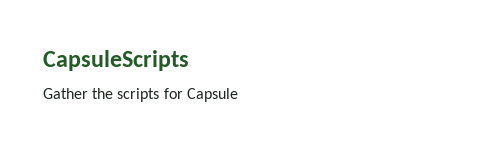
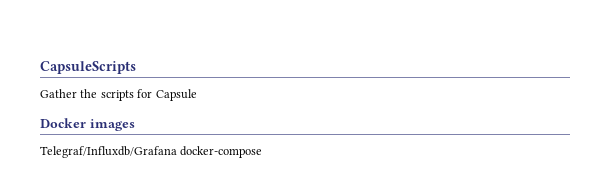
(238, 95) none -> [40,118,135,131] [40,146,263,158] // Docker images // Telegraf/Influxdb/Grafana docker-compose

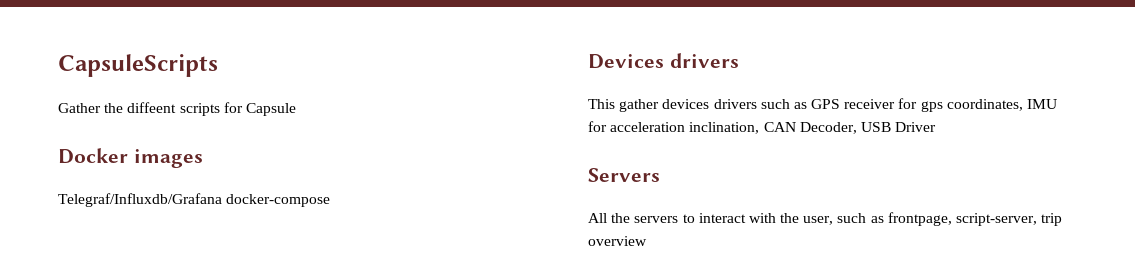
(98, 93) none -> [127,102,177,113] diffeent
(263, 152) none -> [588,53,739,69] [588,98,1058,112] [588,121,937,134] [588,168,660,182] [588,212,1063,226] [588,236,647,246] // Devices drivers // This gather devices drivers such as GPS receiver for gps coordinates, IMU for acceleration inclination, CAN Decoder, USB Driver // Servers // All the servers to interact with the user, such as frontpage, script-server, trip overview

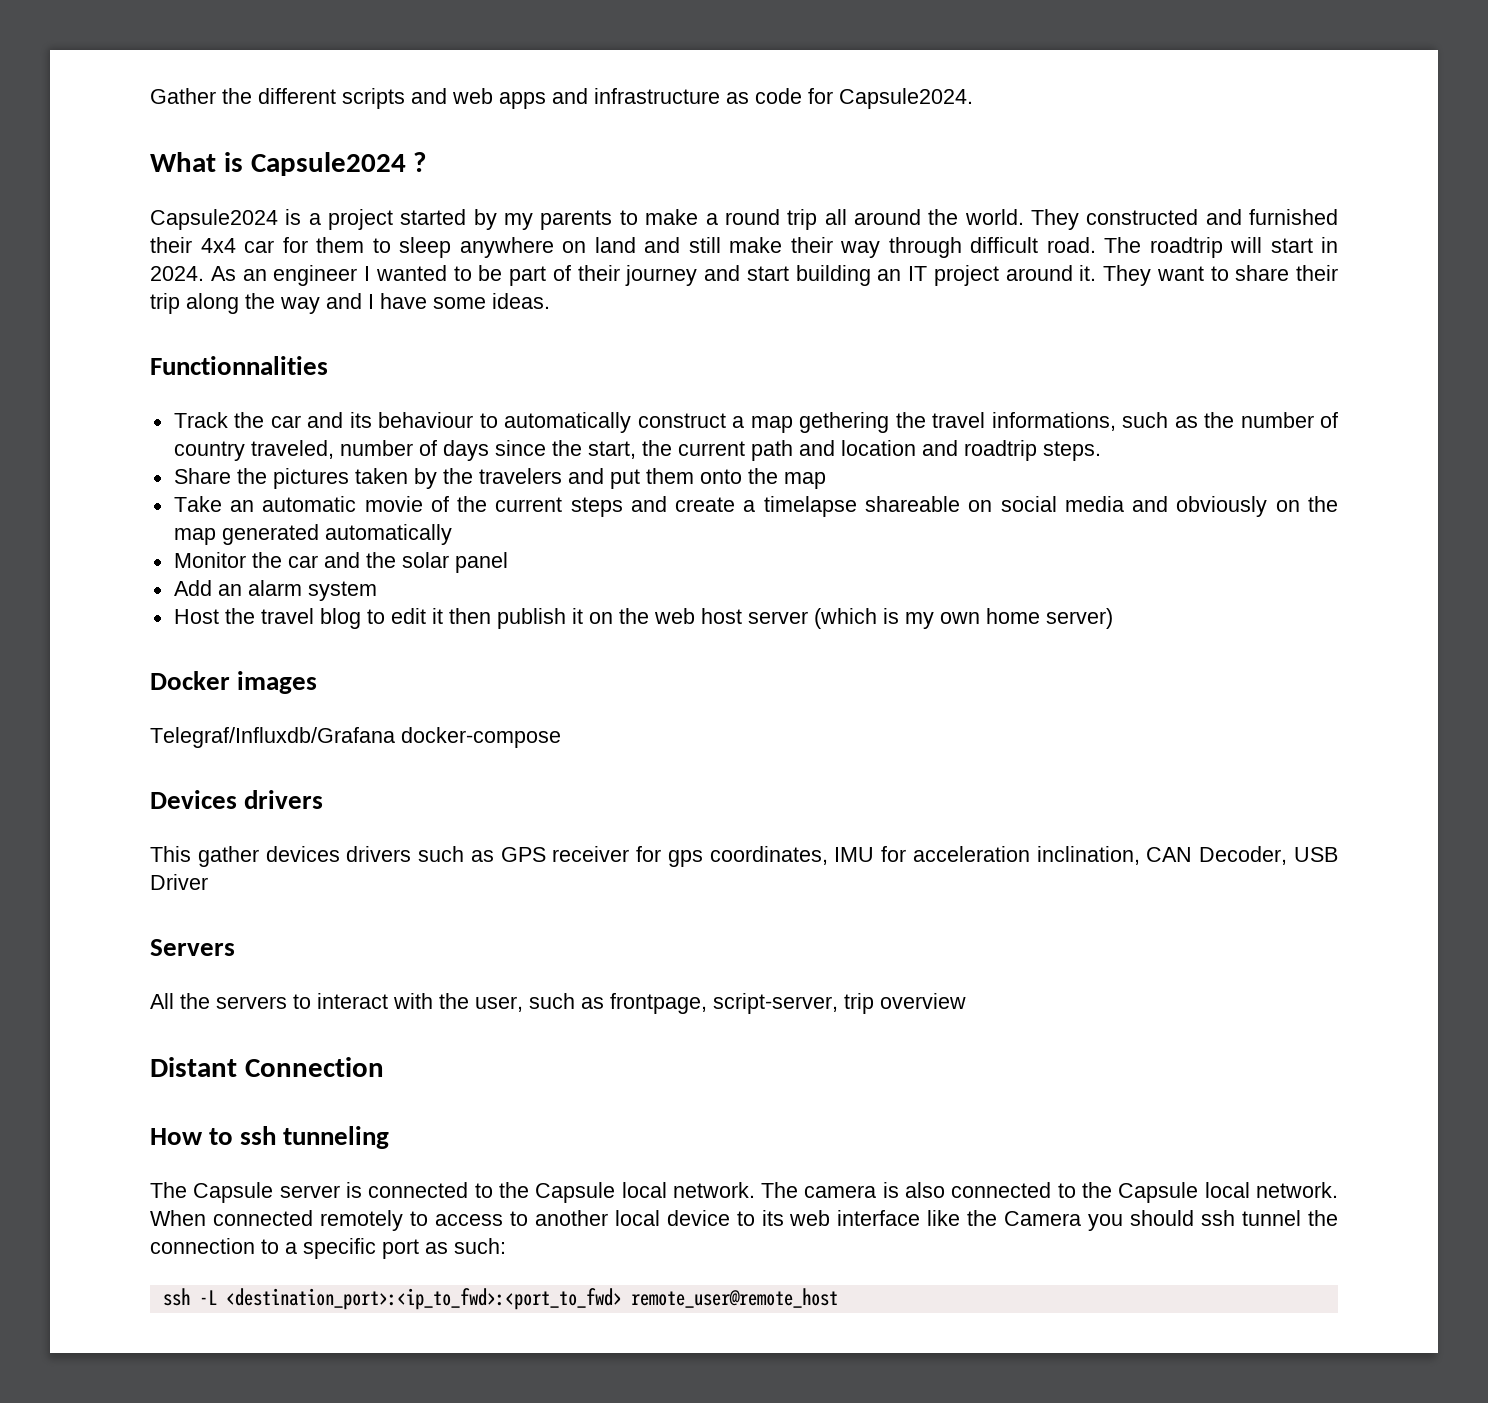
[58,54,218,77] CapsuleScripts // -> (150, 96) none
[127,102,296,116] diffeent scripts for Capsule -> [258,88,973,109] [150,152,427,176] [150,209,1338,230] [150,237,1338,258] [150,265,1338,286] [150,293,550,314] [150,356,328,375] [173,412,1338,433] [173,440,1101,461] [173,468,826,489] [173,496,1338,517] [173,524,452,545] [173,552,508,573] [173,580,377,601] [173,608,1113,629] different scripts and web apps and infrastructure as code for Capsule2024. // What is Capsule2024 ? // Capsule2024 is a project started by my parents to make a round trip all around the world. They constructed and furnished their 4x4 car for them to sleep anywhere on land and still make their way through difficult road. The roadtrip will start in 2024. As an engineer I wanted to be part of their journey and start building an IT project around it. They want to share their trip along the way and I have some ideas. // Functionnalities // Track the car and its behaviour to automatically construct a map gethering the travel informations, such as the number of country traveled, number of days since the start, the current path and location and roadtrip steps. // Share the pictures taken by the travelers and put them onto the map // Take an automatic movie of the current steps and create a timelapse shareable on social media and obviously on the map generated automatically // Monitor the car and the solar panel // Add an alarm system // Host the travel blog to edit it then publish it on the web host server (which is my own home server)
(647, 241) none -> [150,1057,384,1077] [150,1126,390,1149] [150,1182,1338,1203] [150,1210,1339,1231] [150,1238,506,1259] [162,1288,838,1310] // Distant Connection // How to ssh tunneling // The Capsule server is connected to the Capsule local network. The camera is also connected to the Capsule local network. When connected remotely to access to another local device to its web interface like the Camera you should ssh tunnel the connection to a specific port as such: // ssh -L <destination_port>:<ip_to_fwd>:<port_to_fwd> remote_user@remote_host

